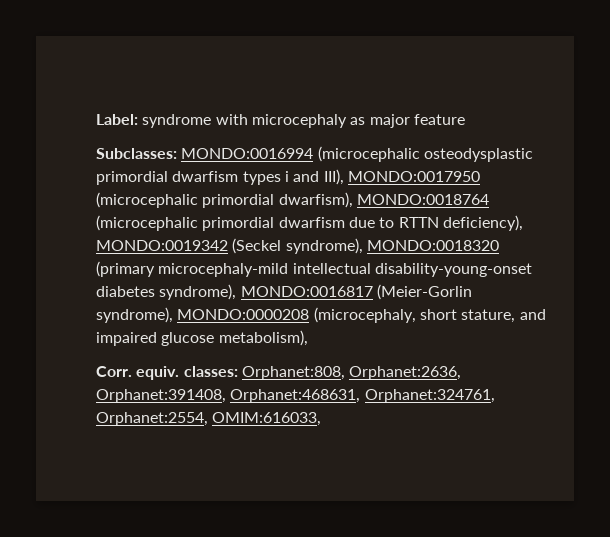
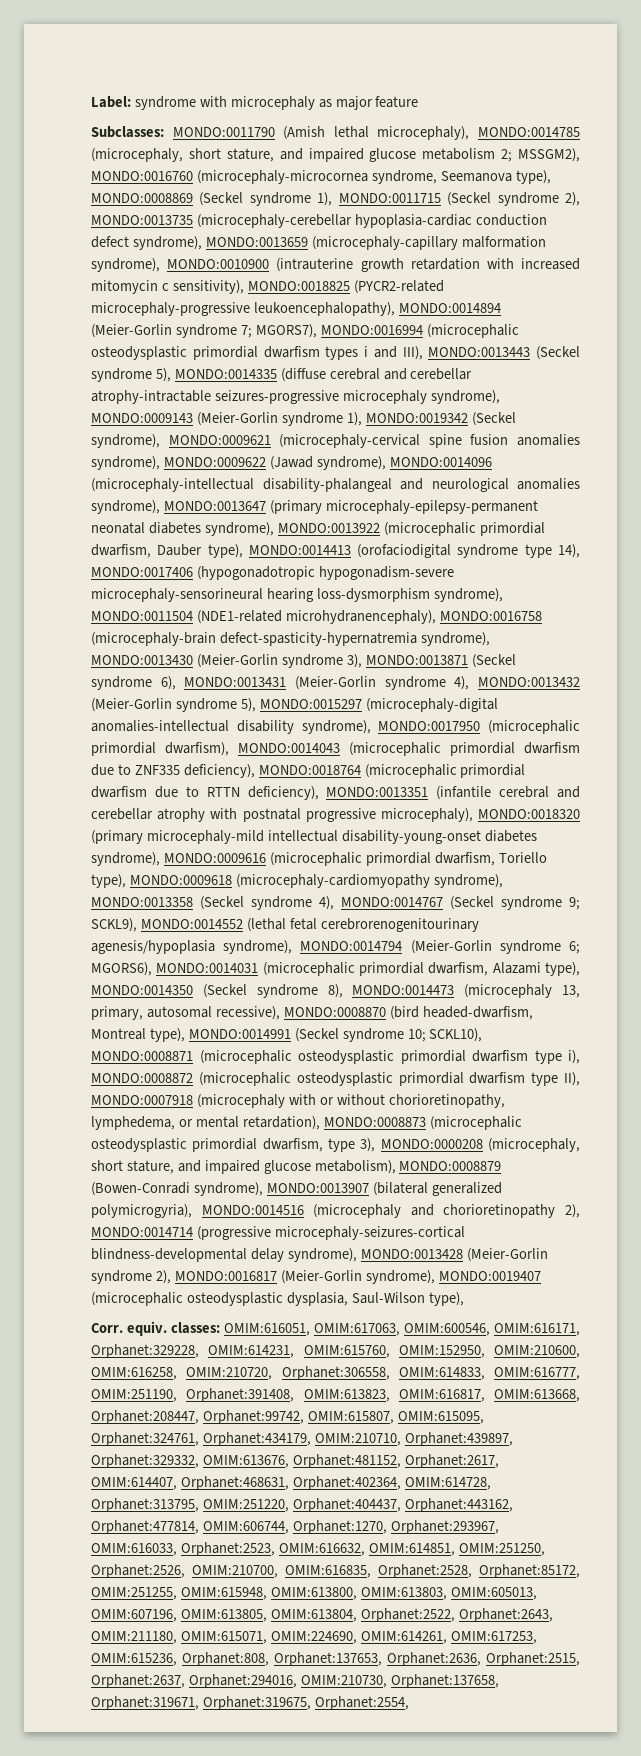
(177, 153) none -> [172,126,580,140] [91,148,580,162] [91,170,551,184] [91,192,580,206] [91,214,547,228] [91,236,546,250] [91,258,581,272] [91,280,444,294] [91,302,501,316] [91,324,317,338] MONDO:0011790 (Amish lethal microcephaly), MONDO:0014785 (microcephaly, short stature, and impaired glucose metabolism 2; MSSGM2), MONDO:0016760 (microcephaly-microcornea syndrome, Seemanova type), MONDO:0008869 (Seckel syndrome 1), MONDO:0011715 (Seckel syndrome 2), MONDO:0013735 (microcephaly-cerebellar hypoplasia-cardiac conduction defect syndrome), MONDO:0013659 (microcephaly-capillary malformation syndrome), MONDO:0010900 (intrauterine growth retardation with increased mitomycin c sensitivity), MONDO:0018825 (PYCR2-related microcephaly-progressive leukoencephalopathy), MONDO:0014894 (Meier-Gorlin syndrome 7; MGORS7),
[347,171,480,182] [96,192,353,208] MONDO:0017950 (microcephalic primordial dwarfism), -> [428,346,580,360] [91,368,473,382] [91,390,500,404] [91,412,516,426] [91,434,580,448] [91,456,492,470] [91,478,580,492] [91,500,538,514] [91,522,545,536] [91,544,580,558] [91,566,454,580] [91,588,503,602] [91,610,542,624] [91,632,490,646] [91,654,516,668] [91,676,580,690] [91,698,498,712] [91,720,580,734] [91,742,580,756] [91,764,255,778] MONDO:0013443 (Seckel syndrome 5), MONDO:0014335 (diffuse cerebral and cerebellar atrophy-intractable seizures-progressive microcephaly syndrome), MONDO:0009143 (Meier-Gorlin syndrome 1), MONDO:0019342 (Seckel syndrome), MONDO:0009621 (microcephaly-cervical spine fusion anomalies syndrome), MONDO:0009622 (Jawad syndrome), MONDO:0014096 (microcephaly-intellectual disability-phalangeal and neurological anomalies syndrome), MONDO:0013647 (primary microcephaly-epilepsy-permanent neonatal diabetes syndrome), MONDO:0013922 (microcephalic primordial dwarfism, Dauber type), MONDO:0014413 (orofaciodigital syndrome type 14), MONDO:0017406 (hypogonadotropic hypogonadism-severe microcephaly-sensorineural hearing loss-dysmorphism syndrome), MONDO:0011504 (NDE1-related microhydranencephaly), MONDO:0016758 (microcephaly-brain defect-spasticity-hypernatremia syndrome), MONDO:0013430 (Meier-Gorlin syndrome 3), MONDO:0013871 (Seckel syndrome 6), MONDO:0013431 (Meier-Gorlin syndrome 4), MONDO:0013432 (Meier-Gorlin syndrome 5), MONDO:0015297 (microcephaly-digital anomalies-intellectual disability syndrome), MONDO:0017950 (microcephalic primordial dwarfism), MONDO:0014043 (microcephalic primordial dwarfism due to ZNF335 deficiency),
[96,238,363,254] MONDO:0019342 (Seckel syndrome), -> [326,786,580,800] [91,808,473,822] MONDO:0013351 (infantile cerebral and cerebellar atrophy with postnatal progressive microcephaly),
[240,284,472,300] [96,307,173,323] MONDO:0016817 (Meier-Gorlin syndrome), -> [163,852,547,866] [91,874,503,888] [91,896,580,910] [91,918,479,932] [91,940,580,954] [91,962,580,976] [91,984,580,998] [91,1006,533,1020] [91,1028,483,1042] [91,1050,580,1064] [91,1072,580,1086] [91,1094,505,1108] [91,1116,522,1130] [91,1138,376,1152] MONDO:0009616 (microcephalic primordial dwarfism, Toriello type), MONDO:0009618 (microcephaly-cardiomyopathy syndrome), MONDO:0013358 (Seckel syndrome 4), MONDO:0014767 (Seckel syndrome 9; SCKL9), MONDO:0014552 (lethal fetal cerebrorenogenitourinary agenesis/hypoplasia syndrome), MONDO:0014794 (Meier-Gorlin syndrome 6; MGORS6), MONDO:0014031 (microcephalic primordial dwarfism, Alazami type), MONDO:0014350 (Seckel syndrome 8), MONDO:0014473 (microcephaly 13, primary, autosomal recessive), MONDO:0008870 (bird headed-dwarfism, Montreal type), MONDO:0014991 (Seckel syndrome 10; SCKL10), MONDO:0008871 (microcephalic osteodysplastic primordial dwarfism type i), MONDO:0008872 (microcephalic osteodysplastic primordial dwarfism type II), MONDO:0007918 (microcephaly with or without chorioretinopathy, lymphedema, or mental retardation), MONDO:0008873 (microcephalic osteodysplastic primordial dwarfism, type 3),
[96,366,462,380] [96,389,495,403] [96,412,322,426] // Corr. equiv. classes: Orphanet:808, Orphanet:2636, Orphanet:391408, Orphanet:468631, Orphanet:324761, Orphanet:2554, OMIM:616033, -> [399,1161,502,1171] [91,1182,502,1196] [91,1204,580,1218] [91,1226,465,1240] [91,1248,548,1262] [91,1270,541,1284] [91,1292,464,1306] [91,1321,580,1336] [91,1344,580,1358] [91,1366,580,1380] [91,1388,580,1402] [91,1410,484,1424] [91,1432,513,1446] [91,1454,499,1468] [91,1476,491,1490] [91,1498,513,1512] [91,1520,499,1534] [91,1542,545,1556] [91,1564,580,1578] [91,1587,537,1600] [91,1608,553,1622] [91,1631,537,1644] [91,1652,580,1666] [91,1674,499,1688] [91,1696,409,1710] MONDO:0008879 (Bowen-Conradi syndrome), MONDO:0013907 (bilateral generalized polymicrogyria), MONDO:0014516 (microcephaly and chorioretinopathy 2), MONDO:0014714 (progressive microcephaly-seizures-cortical blindness-developmental delay syndrome), MONDO:0013428 (Meier-Gorlin syndrome 2), MONDO:0016817 (Meier-Gorlin syndrome), MONDO:0019407 (microcephalic osteodysplastic dysplasia, Saul-Wilson type), // Corr. equiv. classes: OMIM:616051, OMIM:617063, OMIM:600546, OMIM:616171, Orphanet:329228, OMIM:614231, OMIM:615760, OMIM:152950, OMIM:210600, OMIM:616258, OMIM:210720, Orphanet:306558, OMIM:614833, OMIM:616777, OMIM:251190, Orphanet:391408, OMIM:613823, OMIM:616817, OMIM:613668, Orphanet:208447, Orphanet:99742, OMIM:615807, OMIM:615095, Orphanet:324761, Orphanet:434179, OMIM:210710, Orphanet:439897, Orphanet:329332, OMIM:613676, Orphanet:481152, Orphanet:2617, OMIM:614407, Orphanet:468631, Orphanet:402364, OMIM:614728, Orphanet:313795, OMIM:251220, Orphanet:404437, Orphanet:443162, Orphanet:477814, OMIM:606744, Orphanet:1270, Orphanet:293967, OMIM:616033, Orphanet:2523, OMIM:616632, OMIM:614851, OMIM:251250, Orphanet:2526, OMIM:210700, OMIM:616835, Orphanet:2528, Orphanet:85172, OMIM:251255, OMIM:615948, OMIM:613800, OMIM:613803, OMIM:605013, OMIM:607196, OMIM:613805, OMIM:613804, Orphanet:2522, Orphanet:2643, OMIM:211180, OMIM:615071, OMIM:224690, OMIM:614261, OMIM:617253, OMIM:615236, Orphanet:808, Orphanet:137653, Orphanet:2636, Orphanet:2515, Orphanet:2637, Orphanet:294016, OMIM:210730, Orphanet:137658, Orphanet:319671, Orphanet:319675, Orphanet:2554,

